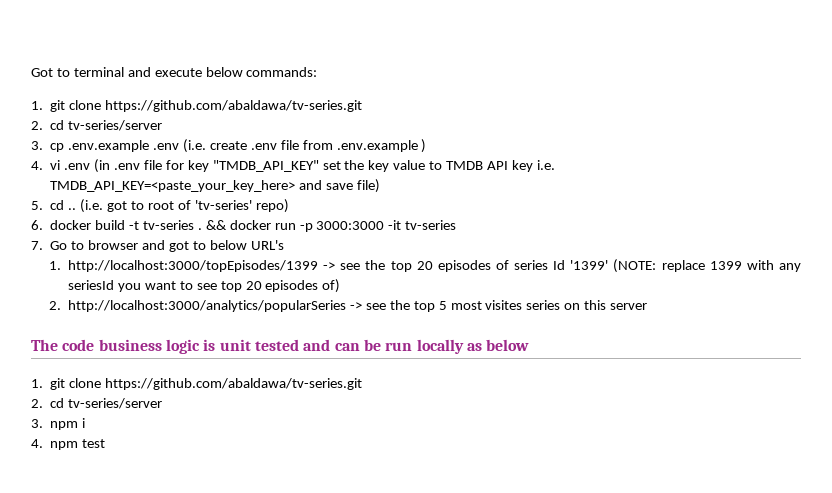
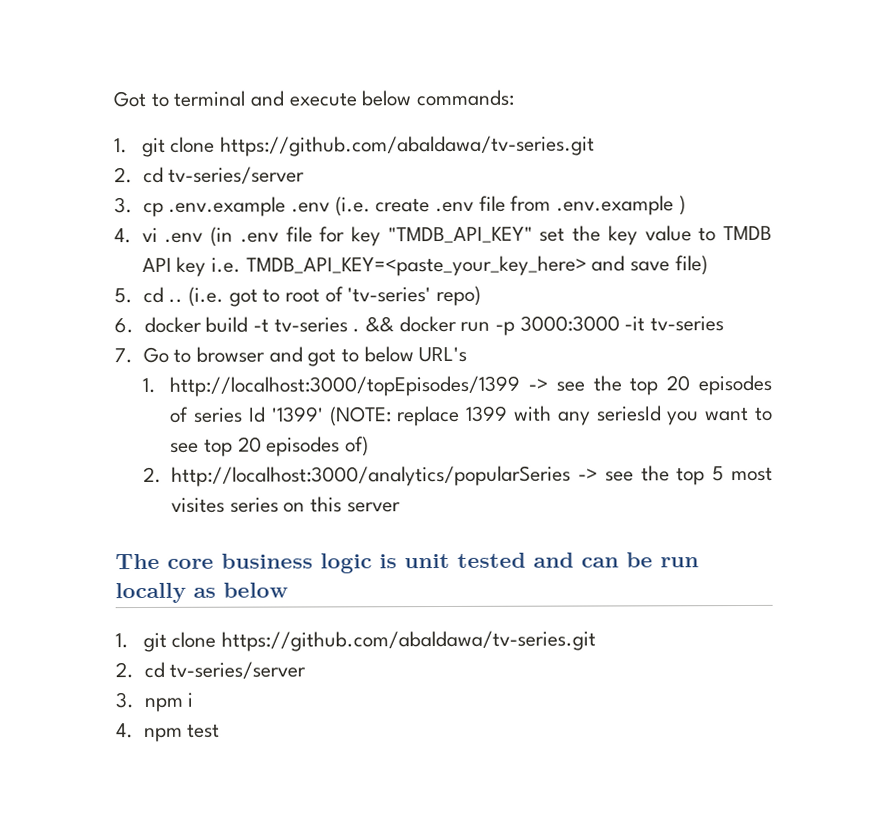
[62,339,95,351] code -> [167,558,214,569] core

